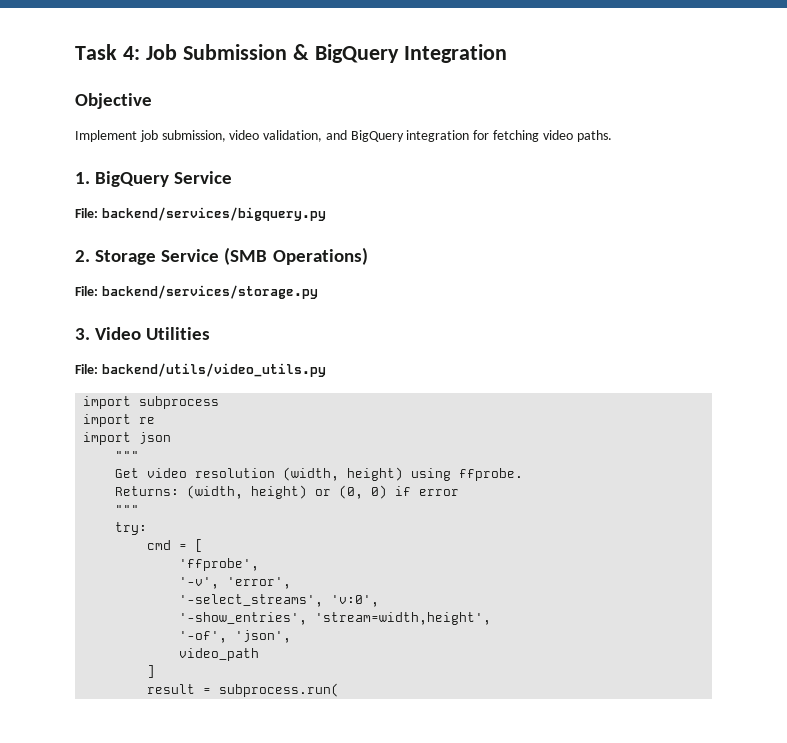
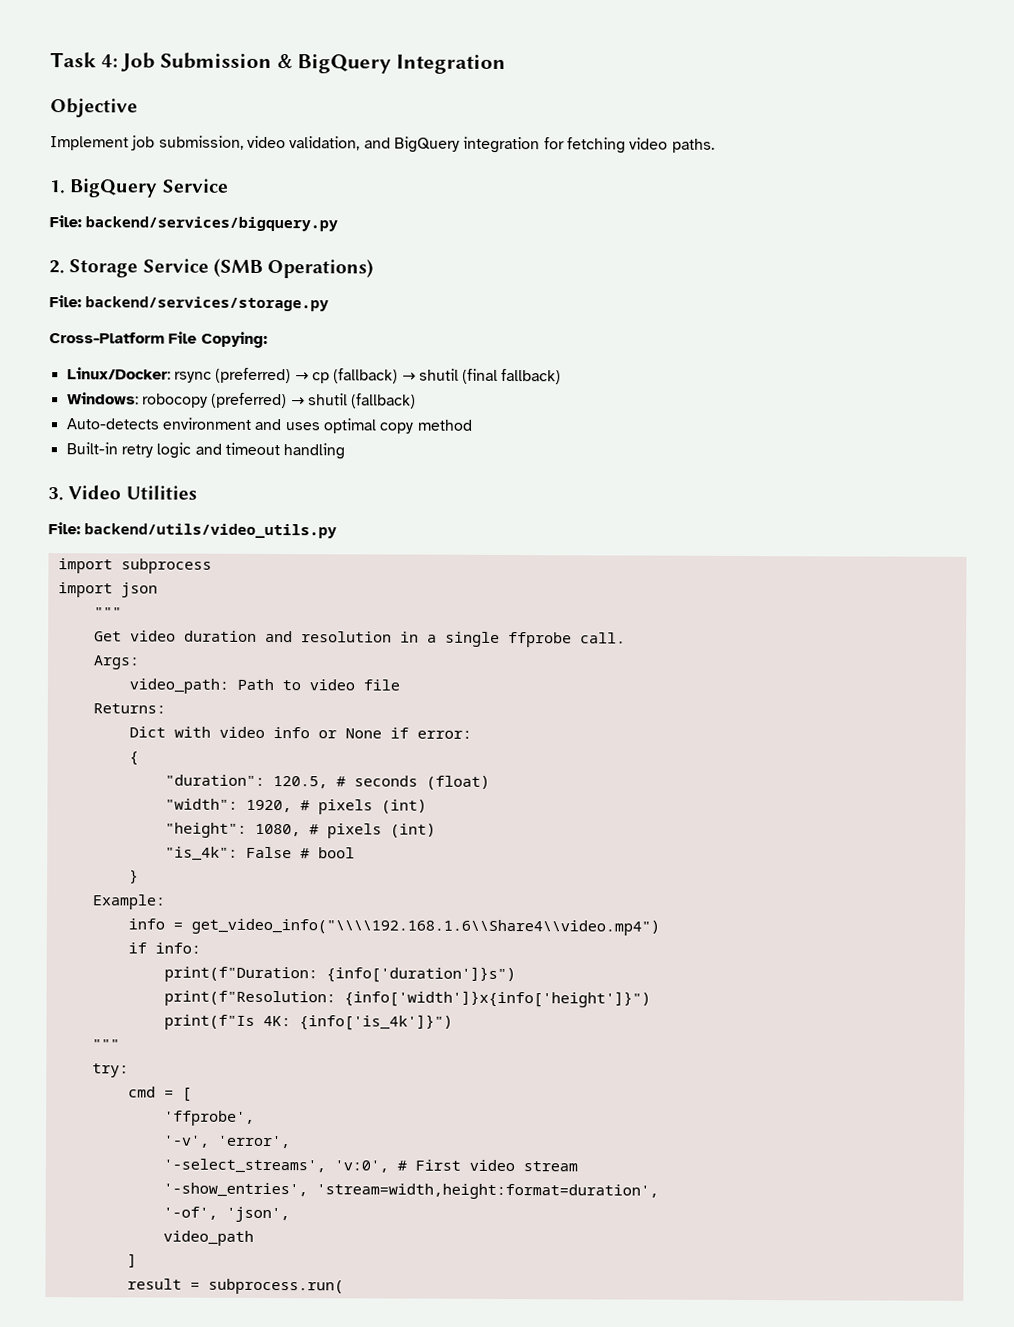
(318, 292) none -> [49,331,268,348] [66,367,562,385] [66,392,417,409] [65,417,473,434] [65,442,346,460] // Cross-Platform File Copying: // Linux/Docker: rsync (preferred) → cp (fallback) → shutil (final fallback) // Windows: robocopy (preferred) → shutil (fallback) // Auto-detects environment and uses optimal copy method // Built-in retry logic and timeout handling
[83,414,156,427] // import re -> (212, 566) none
[195,467,524,481] [115,485,460,499] resolution (width, height) using ffprobe. // Returns: (width, height) or (0, 0) if error -> [183,630,626,648] [92,655,140,670] [128,678,400,694] [92,703,166,714] [128,726,472,739] [128,751,139,766] [164,774,490,790] [164,798,427,815] [164,822,436,839] [164,846,355,861] [128,869,139,884] [91,894,166,910] [127,918,660,936] [127,942,201,954] [163,966,516,984] [163,990,651,1008] [163,1014,453,1031] duration and resolution in a single ffprobe call. // Args: // video_path: Path to video file // Returns: // Dict with video info or None if error: // { // "duration": 120.5, # seconds (float) // "width": 1920, # pixels (int) // "height": 1080, # pixels (int) // "is_4k": False # bool // } // Example: // info = get_video_info("\\\\192.168.1.6\\Share4\\video.mp4") // if info: // print(f"Duration: {info['duration']}s") // print(f"Resolution: {info['width']}x{info['height']}") // print(f"Is 4K: {info['is_4k']}")
(380, 601) none -> [396,1159,578,1172] # First video stream
[315,612,492,625] 'stream=width,height', -> [315,1183,659,1200] 'stream=width,height:format=duration',

